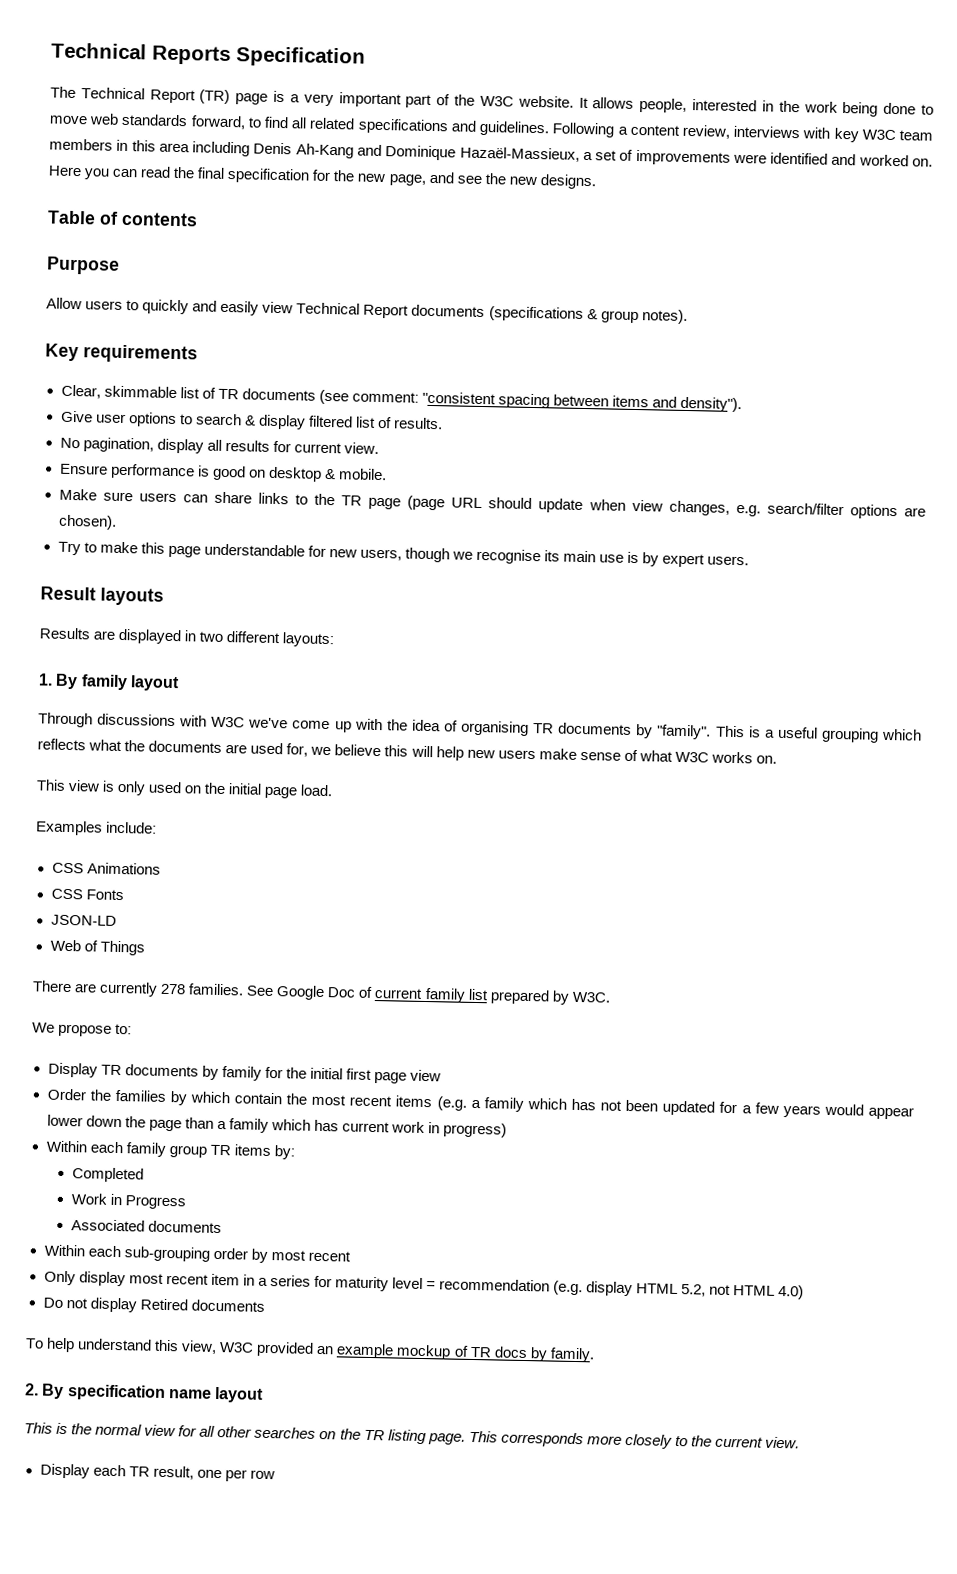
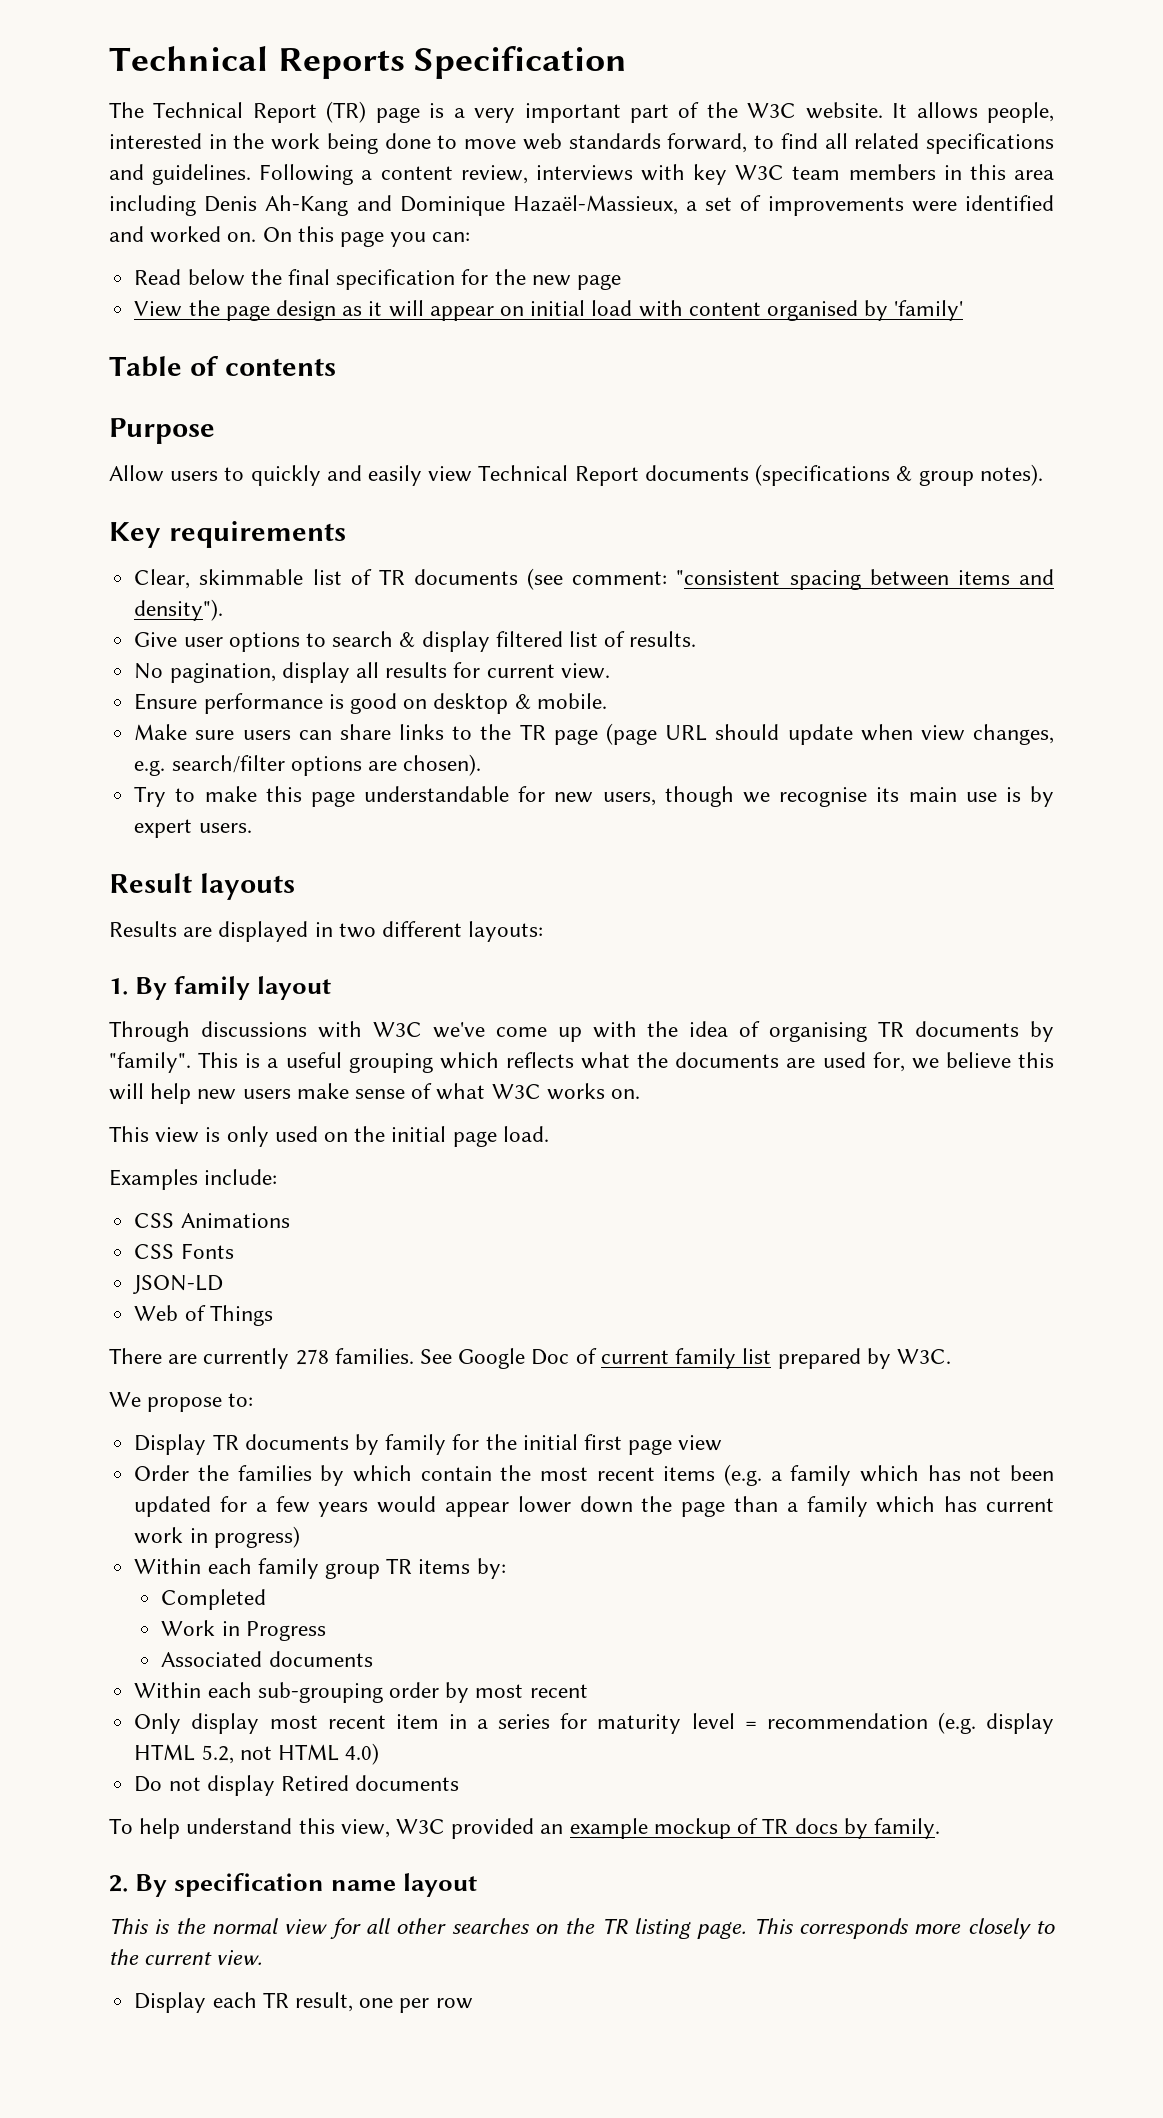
[48,165,172,180] Here you can read -> [262,226,471,247] [134,269,245,286] On this page you can: // Read below
[388,171,596,190] page, and see the new designs. -> [576,274,621,290] [134,300,964,321] page // View the page design as it will appear on initial load with content organised by 'family'

